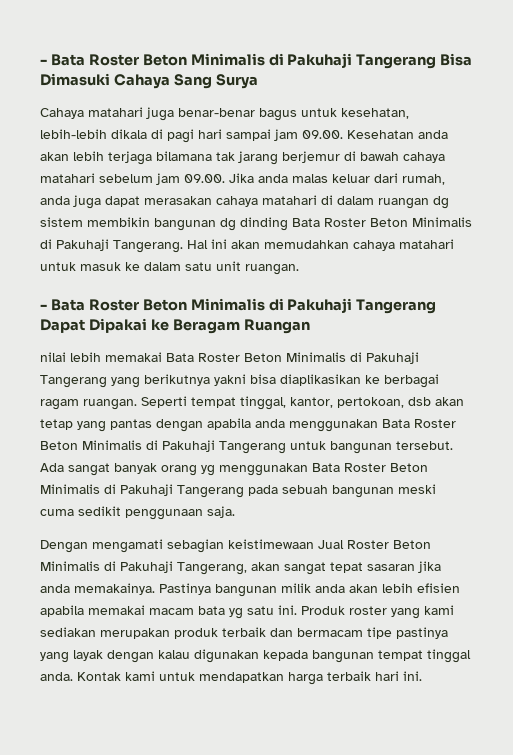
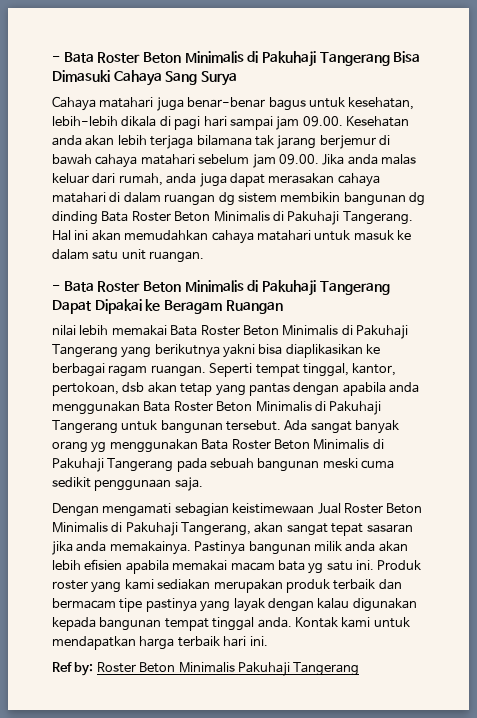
(422, 676) none -> [52,662,360,676] // Ref by: Roster Beton Minimalis Pakuhaji Tangerang

